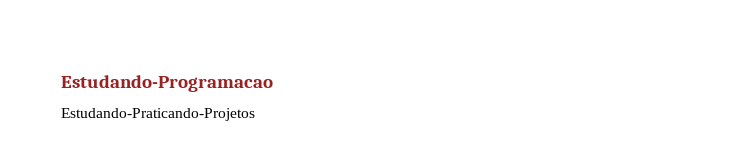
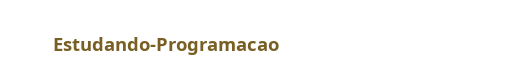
[61,108,255,121] // Estudando-Praticando-Projetos -> (279, 46) none

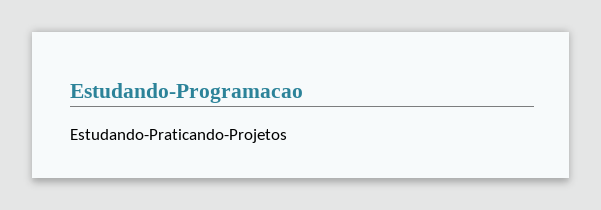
(279, 46) none -> [70,129,287,143] // Estudando-Praticando-Projetos

